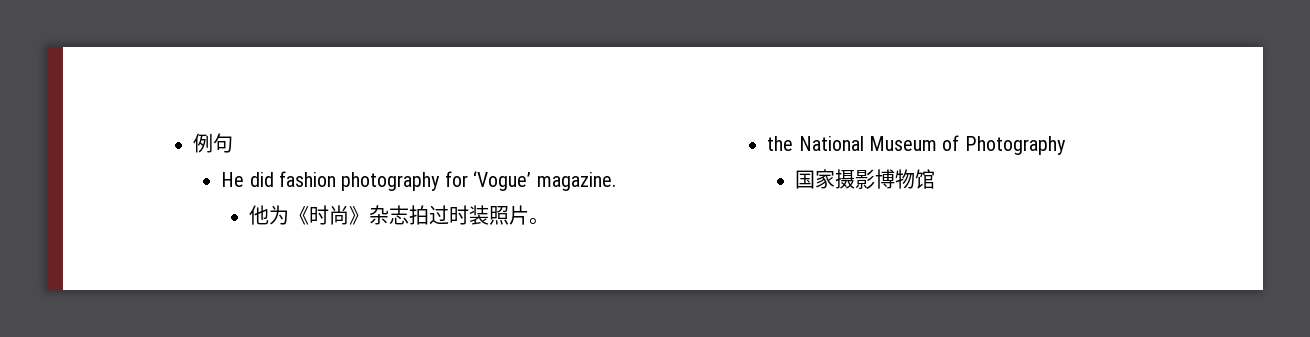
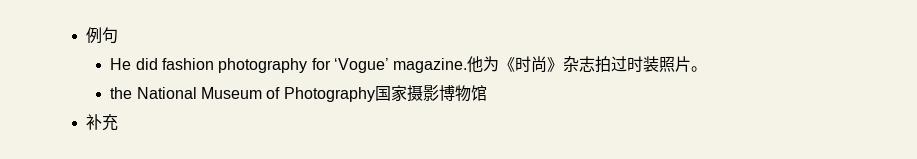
(616, 181) // -> (468, 65) none
(1066, 145) // -> (375, 94) none
(936, 179) none -> [86,114,119,131] // 补充

